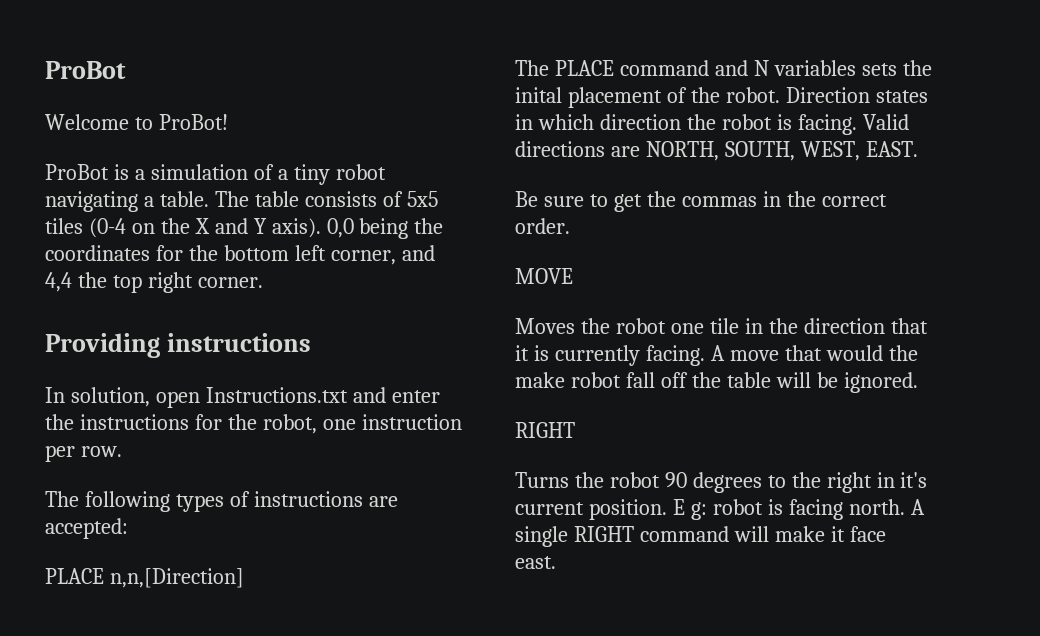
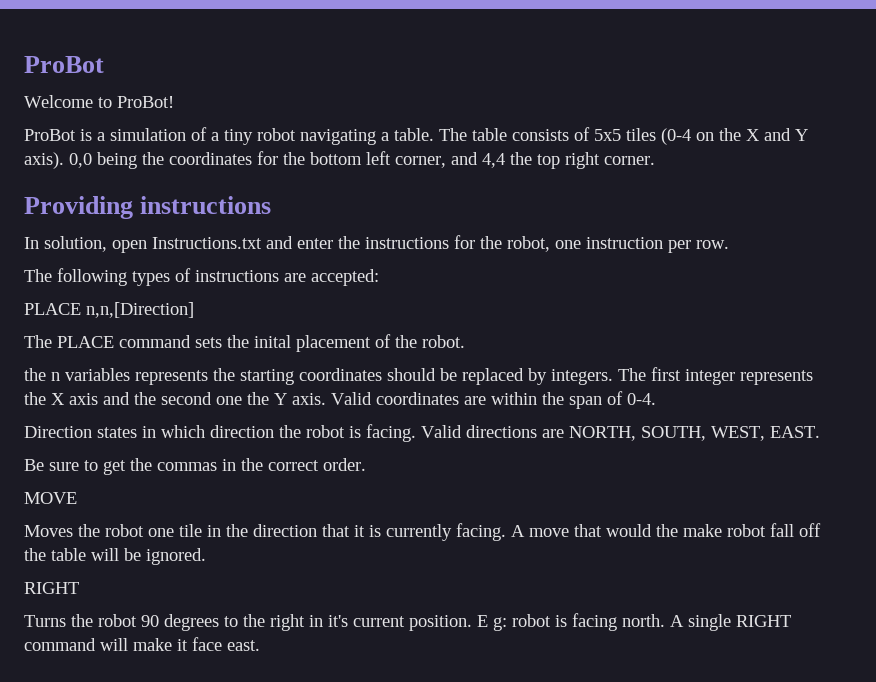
[714,60,856,76] and N variables -> (191, 341) none
(780, 95) none -> [24,367,813,385] [24,391,656,409] // the n variables represents the starting coordinates should be replaced by integers. The first integer represents the X axis and the second one the Y axis. Valid coordinates are within the span of 0-4. //

